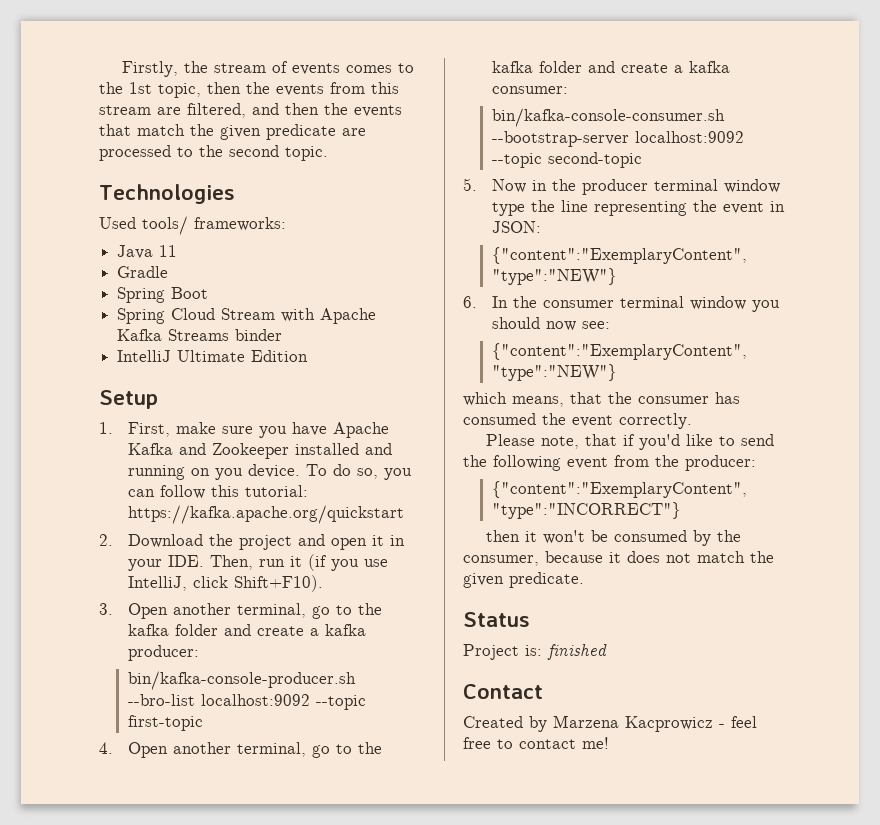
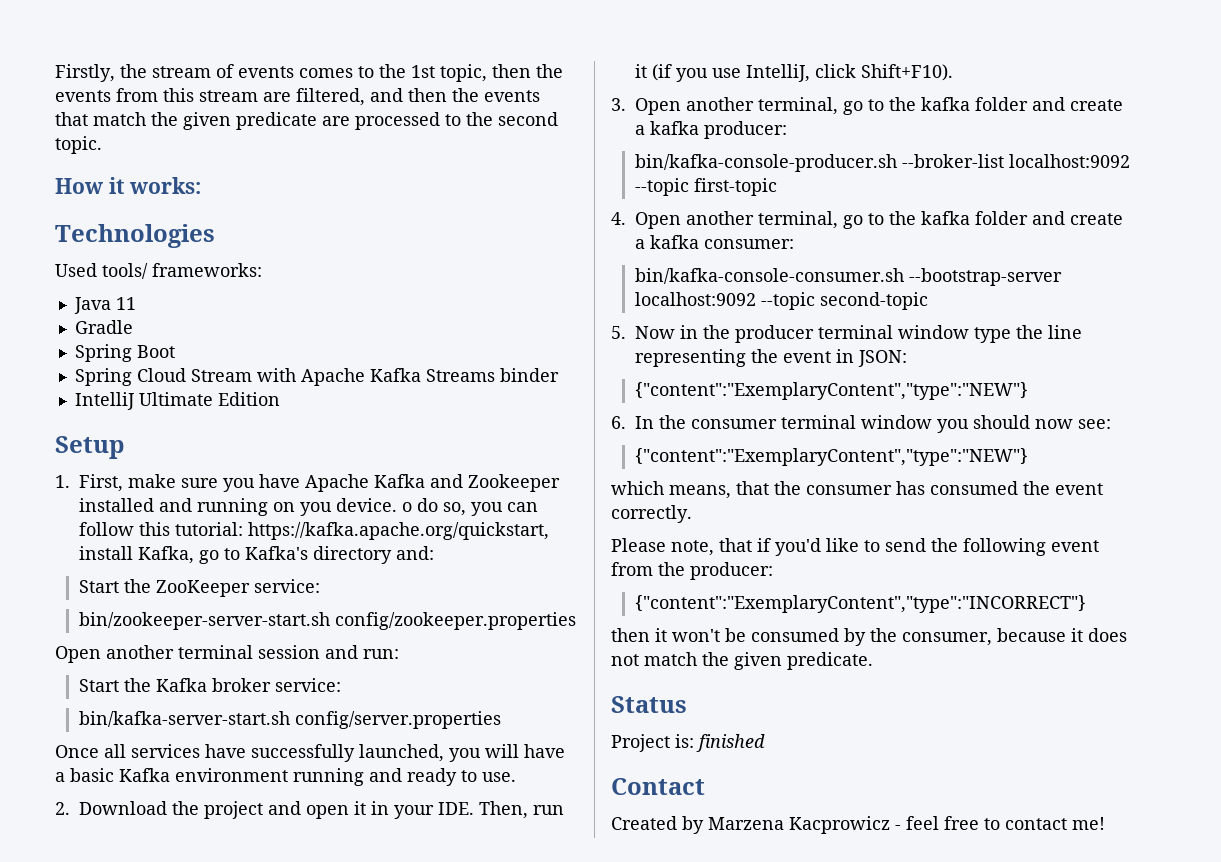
(328, 153) none -> [55,177,202,194] // How it works:
[305,464,327,476] To -> [402,502,412,512] o
[127,505,404,524] https://kafka.apache.org/quickstart -> [248,522,549,540] [79,546,434,564] [78,579,320,597] [78,612,576,630] [55,645,399,663] [78,678,341,692] [78,711,501,729] [55,744,565,762] [55,768,516,786] https://kafka.apache.org/quickstart, install Kafka, go to Kafka's directory and: // Start the ZooKeeper service: // bin/zookeeper-server-start.sh config/zookeeper.properties // Open another terminal session and run: // Start the Kafka broker service: // bin/kafka-server-start.sh config/server.properties // Once all services have successfully launched, you will have a basic Kafka environment running and ready to use.
[127,694,195,706] --bro-list -> [901,154,1004,168] --broker-list

